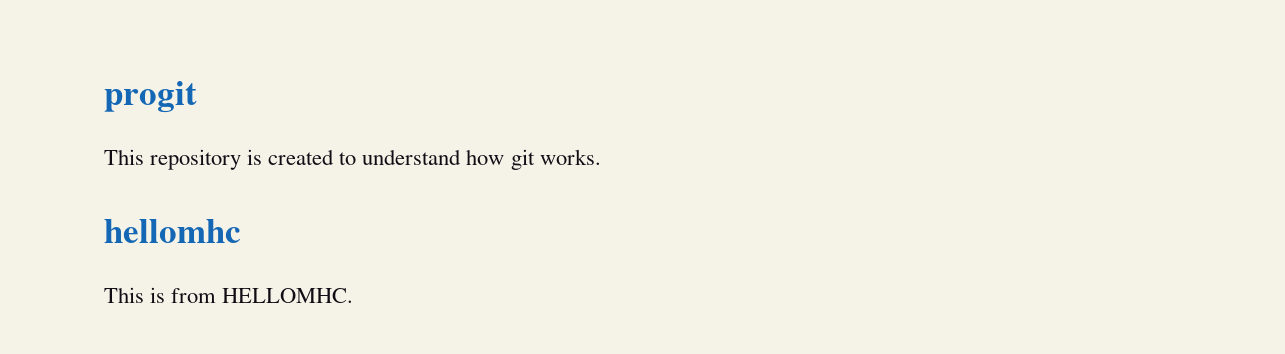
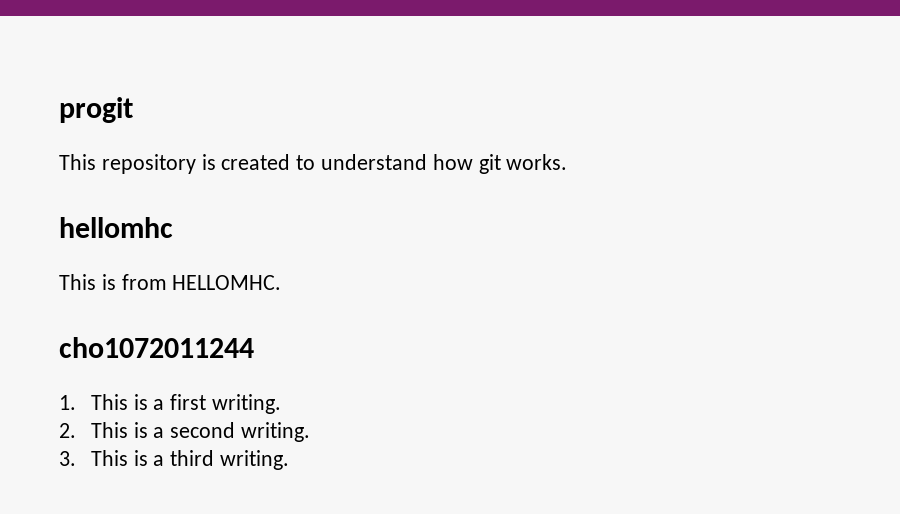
(354, 295) none -> [59,337,254,358] [59,394,281,414] [59,422,310,442] [59,450,289,470] // cho1072011244 // 1. This is a first writing. // 2. This is a second writing. // 3. This is a third writing.

